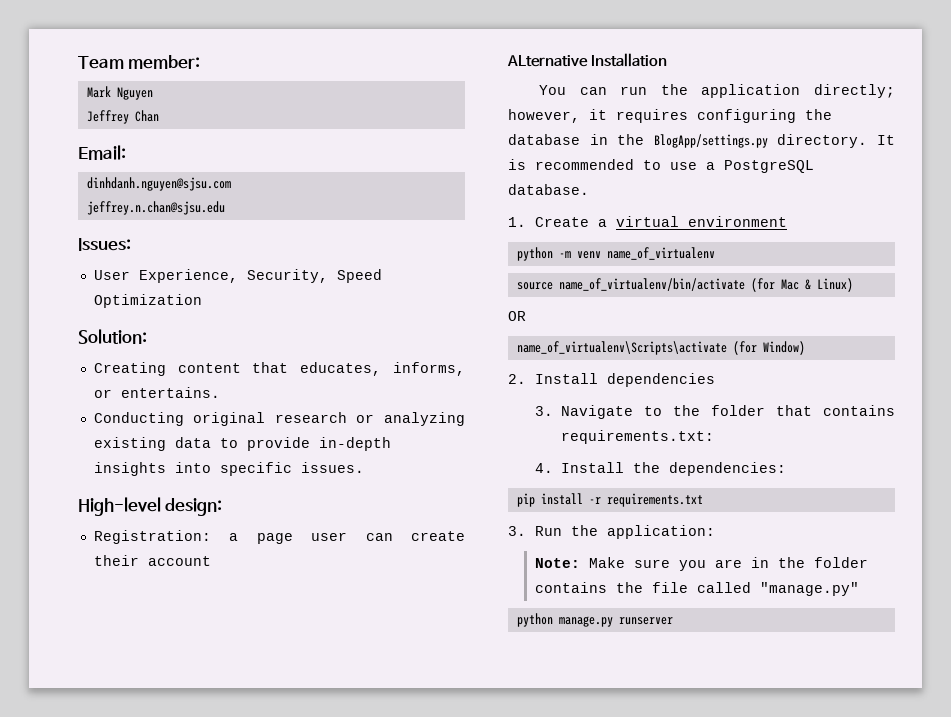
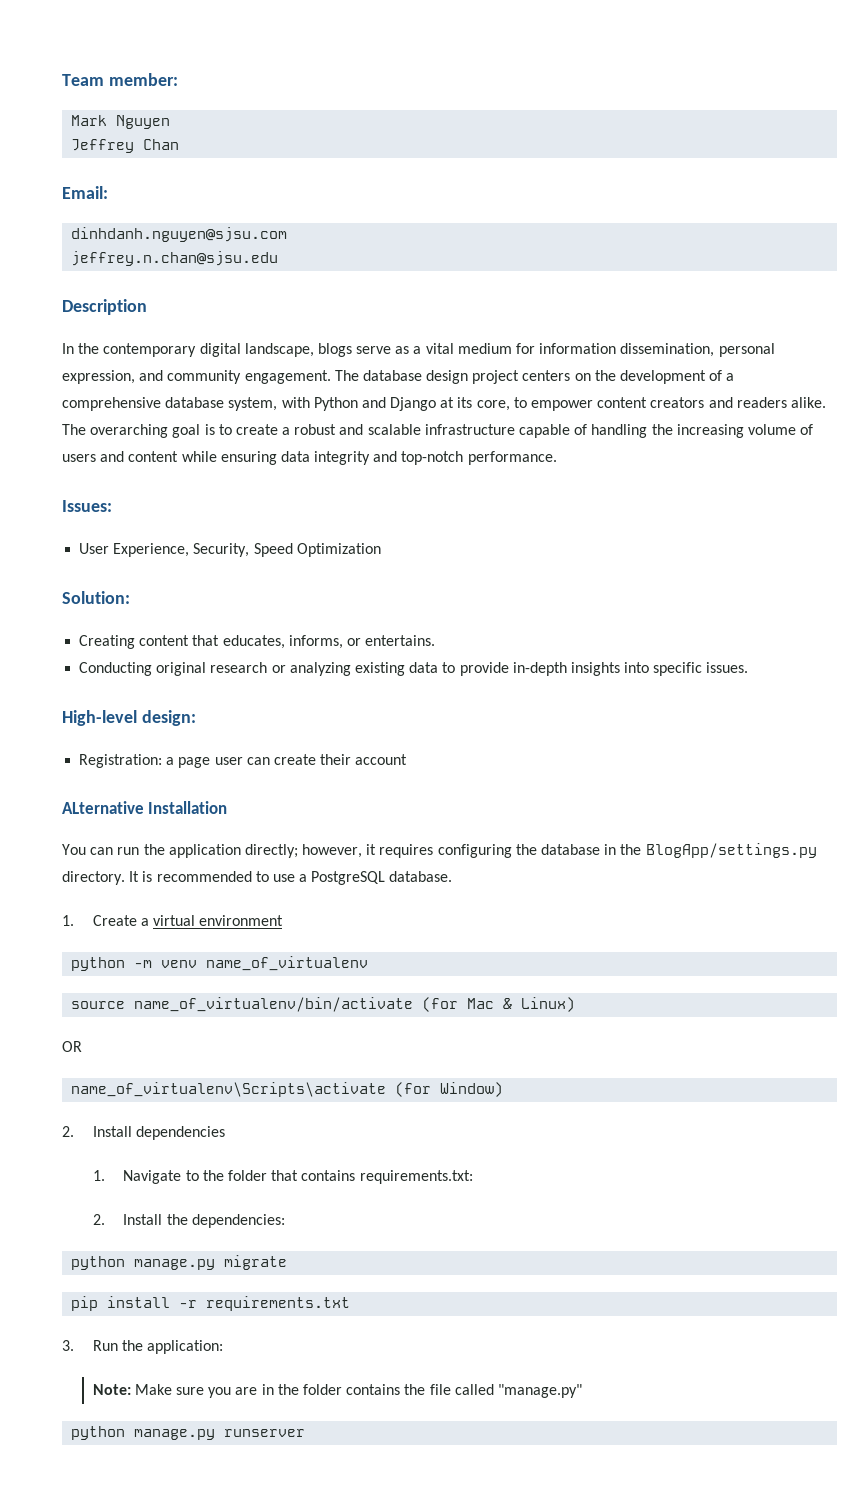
(225, 208) none -> [62,299,147,315] [62,343,775,357] [62,370,735,384] [62,397,826,411] [62,424,814,438] [62,451,557,465] // Description // In the contemporary digital landscape, blogs serve as a vital medium for information dissemination, personal expression, and community engagement. The database design project centers on the development of a comprehensive database system, with Python and Django at its core, to empower content creators and readers alike. The overarching goal is to create a robust and scalable infrastructure capable of handling the increasing volume of users and content while ensuring data integrity and top-notch performance.
[534,406,553,416] 3. -> [92,1170,105,1181] 1.
[534,463,553,473] 4. -> [92,1214,105,1225] 2.
(787, 469) none -> [71,1255,288,1270] // python manage.py migrate

